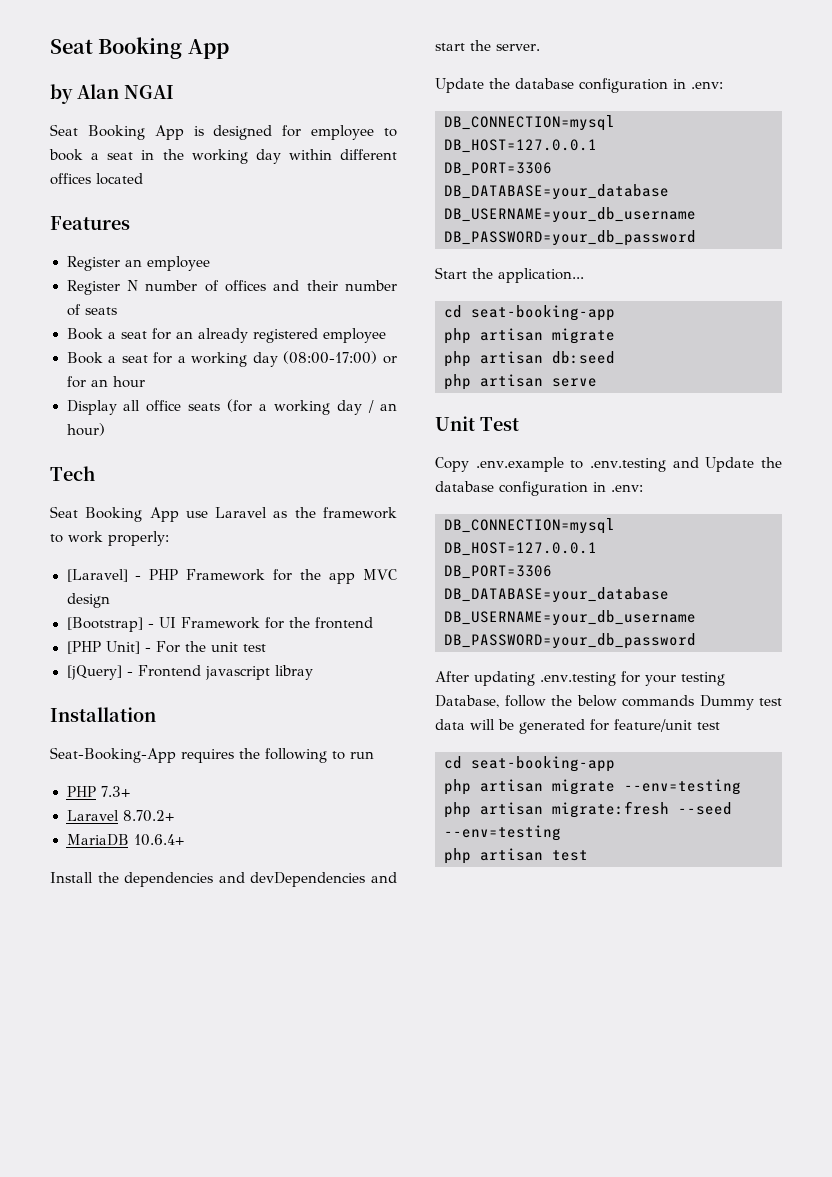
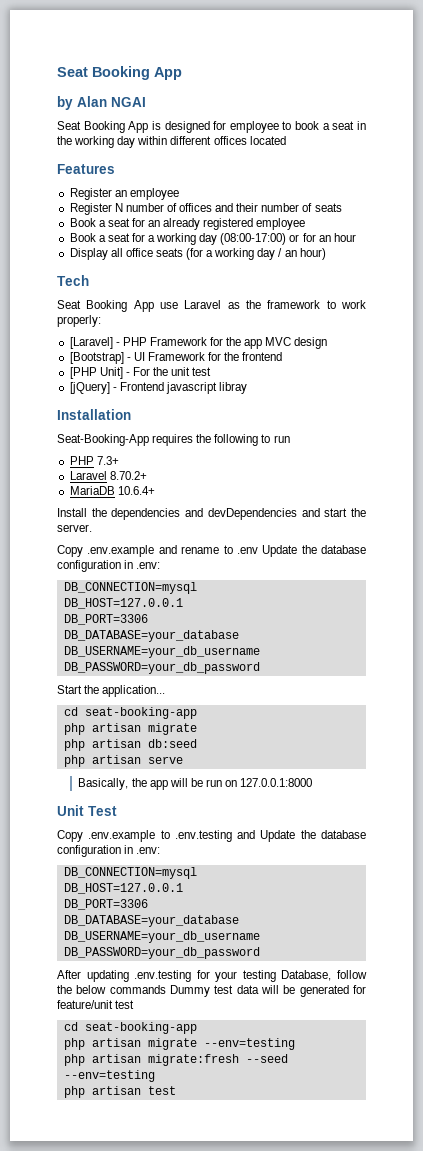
(540, 47) none -> [57,545,258,557] Copy .env.example and rename to .env
(597, 382) none -> [78,778,313,790] // Basically, the app will be run on 127.0.0.1:8000

